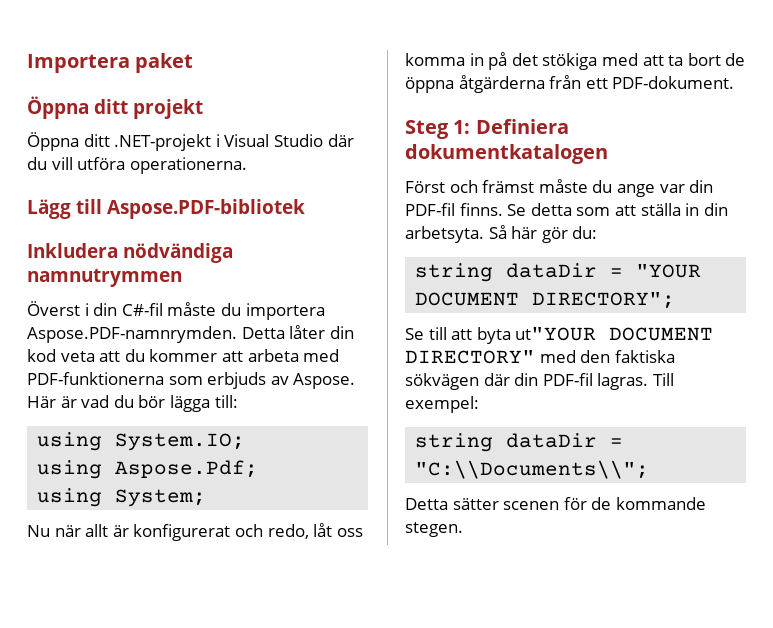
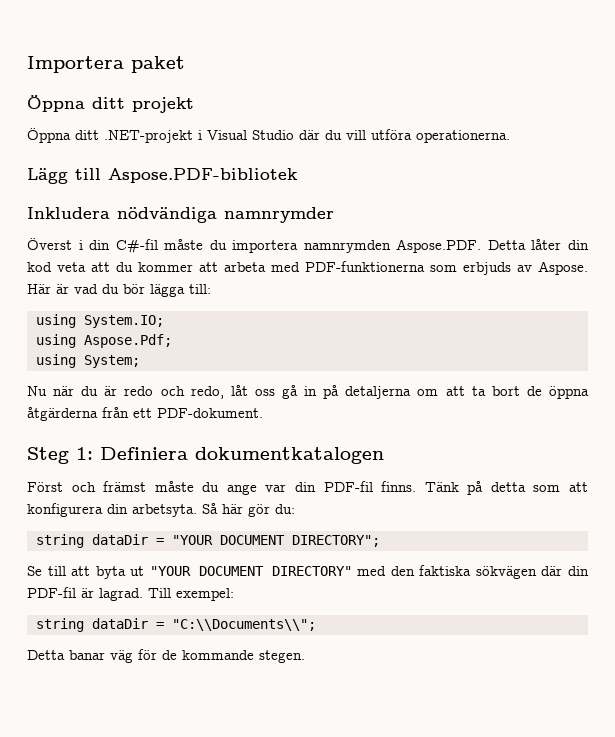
[27,268,182,287] namnutrymmen -> [224,207,334,223] namnrymder
[27,326,237,343] Aspose.PDF-namnrymden. -> [303,239,482,253] namnrymden Aspose.PDF.
[85,524,231,541] allt är konfigurerat -> [81,386,154,396] du är redo
[405,53,465,66] komma -> [282,385,298,399] gå
[511,53,638,70] det stökiga med -> [345,386,439,399] detaljerna om
[507,204,527,216] Se -> [424,481,484,495] Tänk på
[640,203,700,216] ställa in -> [27,503,103,517] konfigurera
[515,327,597,341] ut"YOUR -> [130,566,191,576] ut "YOUR
[597,373,649,390] lagras. -> [81,588,143,601] är lagrad.
[452,498,560,510] sätter scenen -> [69,650,133,663] banar väg

